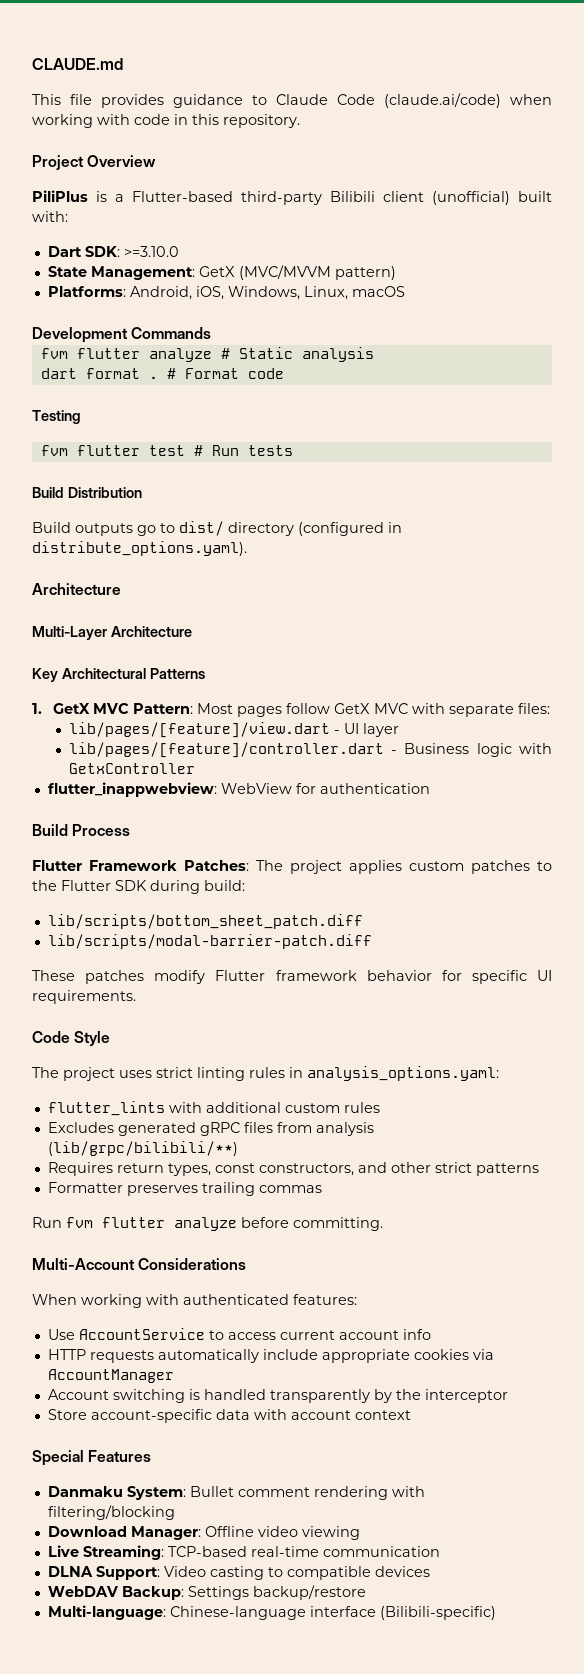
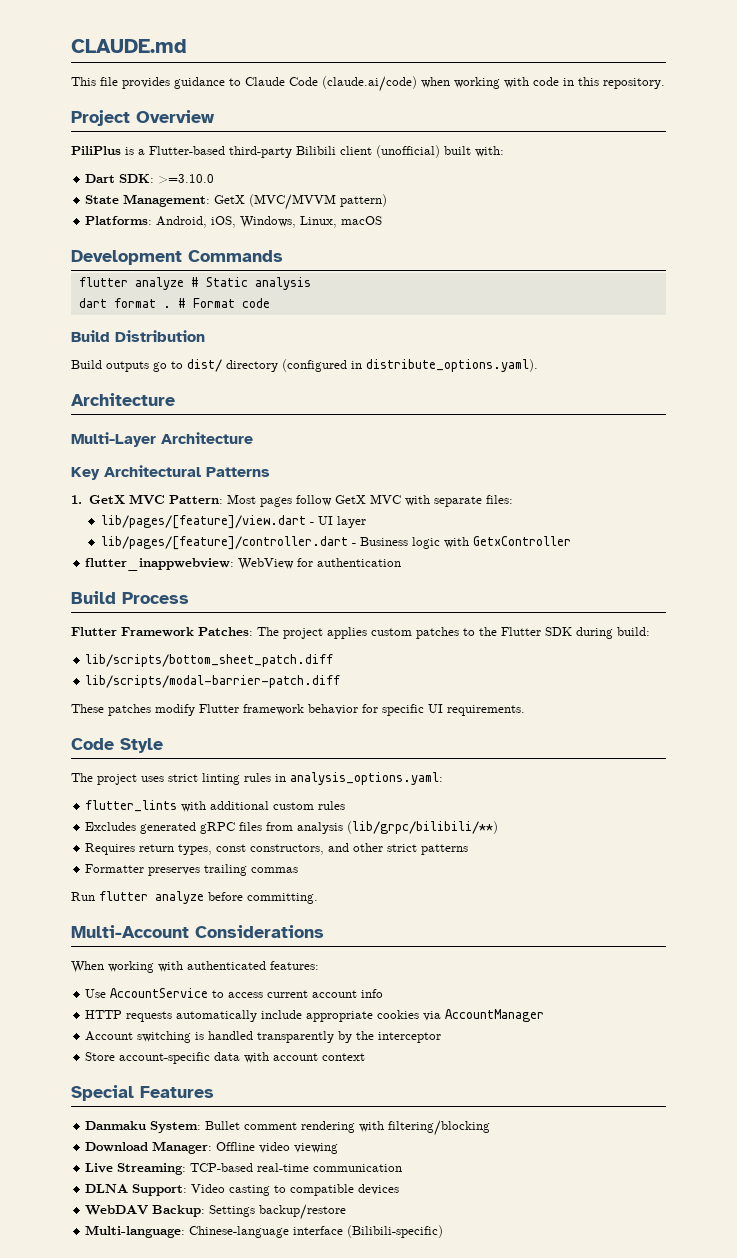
[40,348,68,359] fvm -> (283, 256) none
[32,410,81,424] [40,445,293,456] // Testing // fvm flutter test # Run tests -> (270, 303) none
[66,1217,93,1228] fvm -> (95, 896) none

